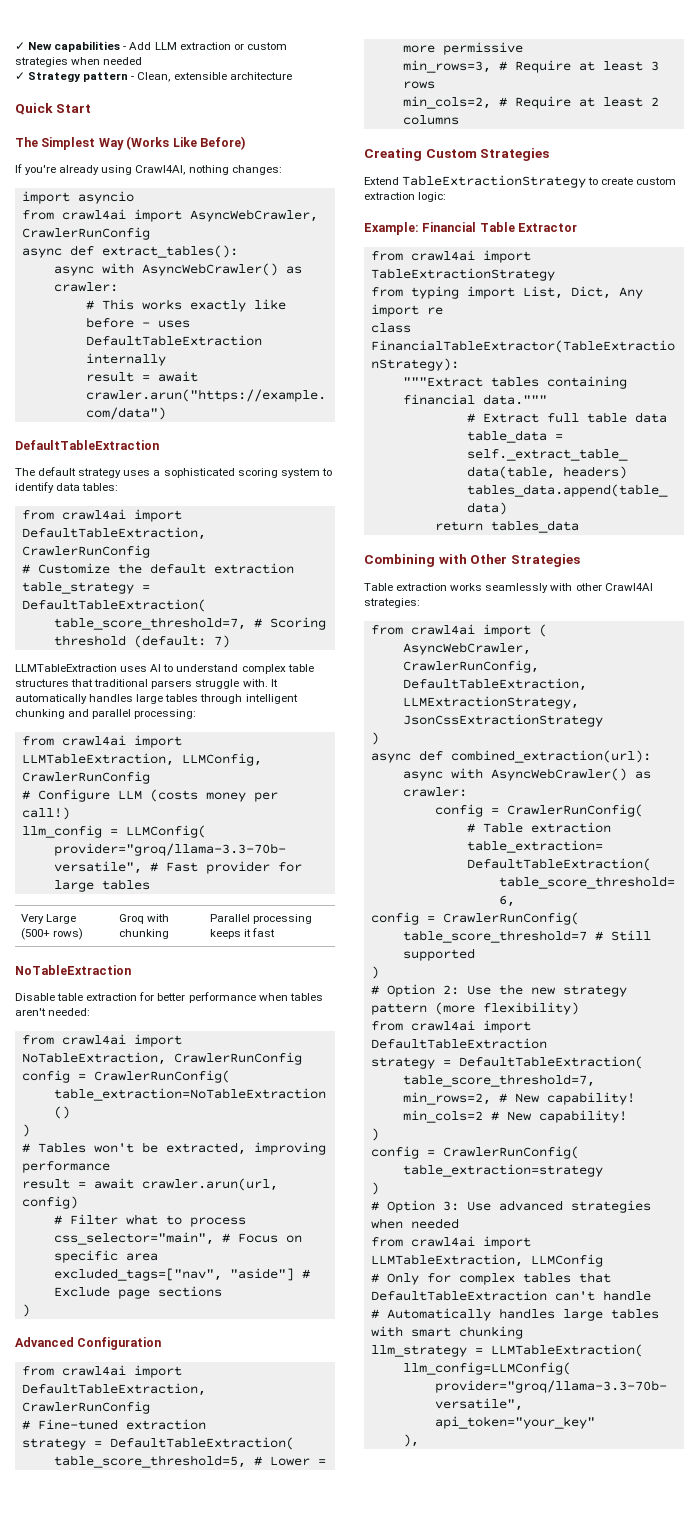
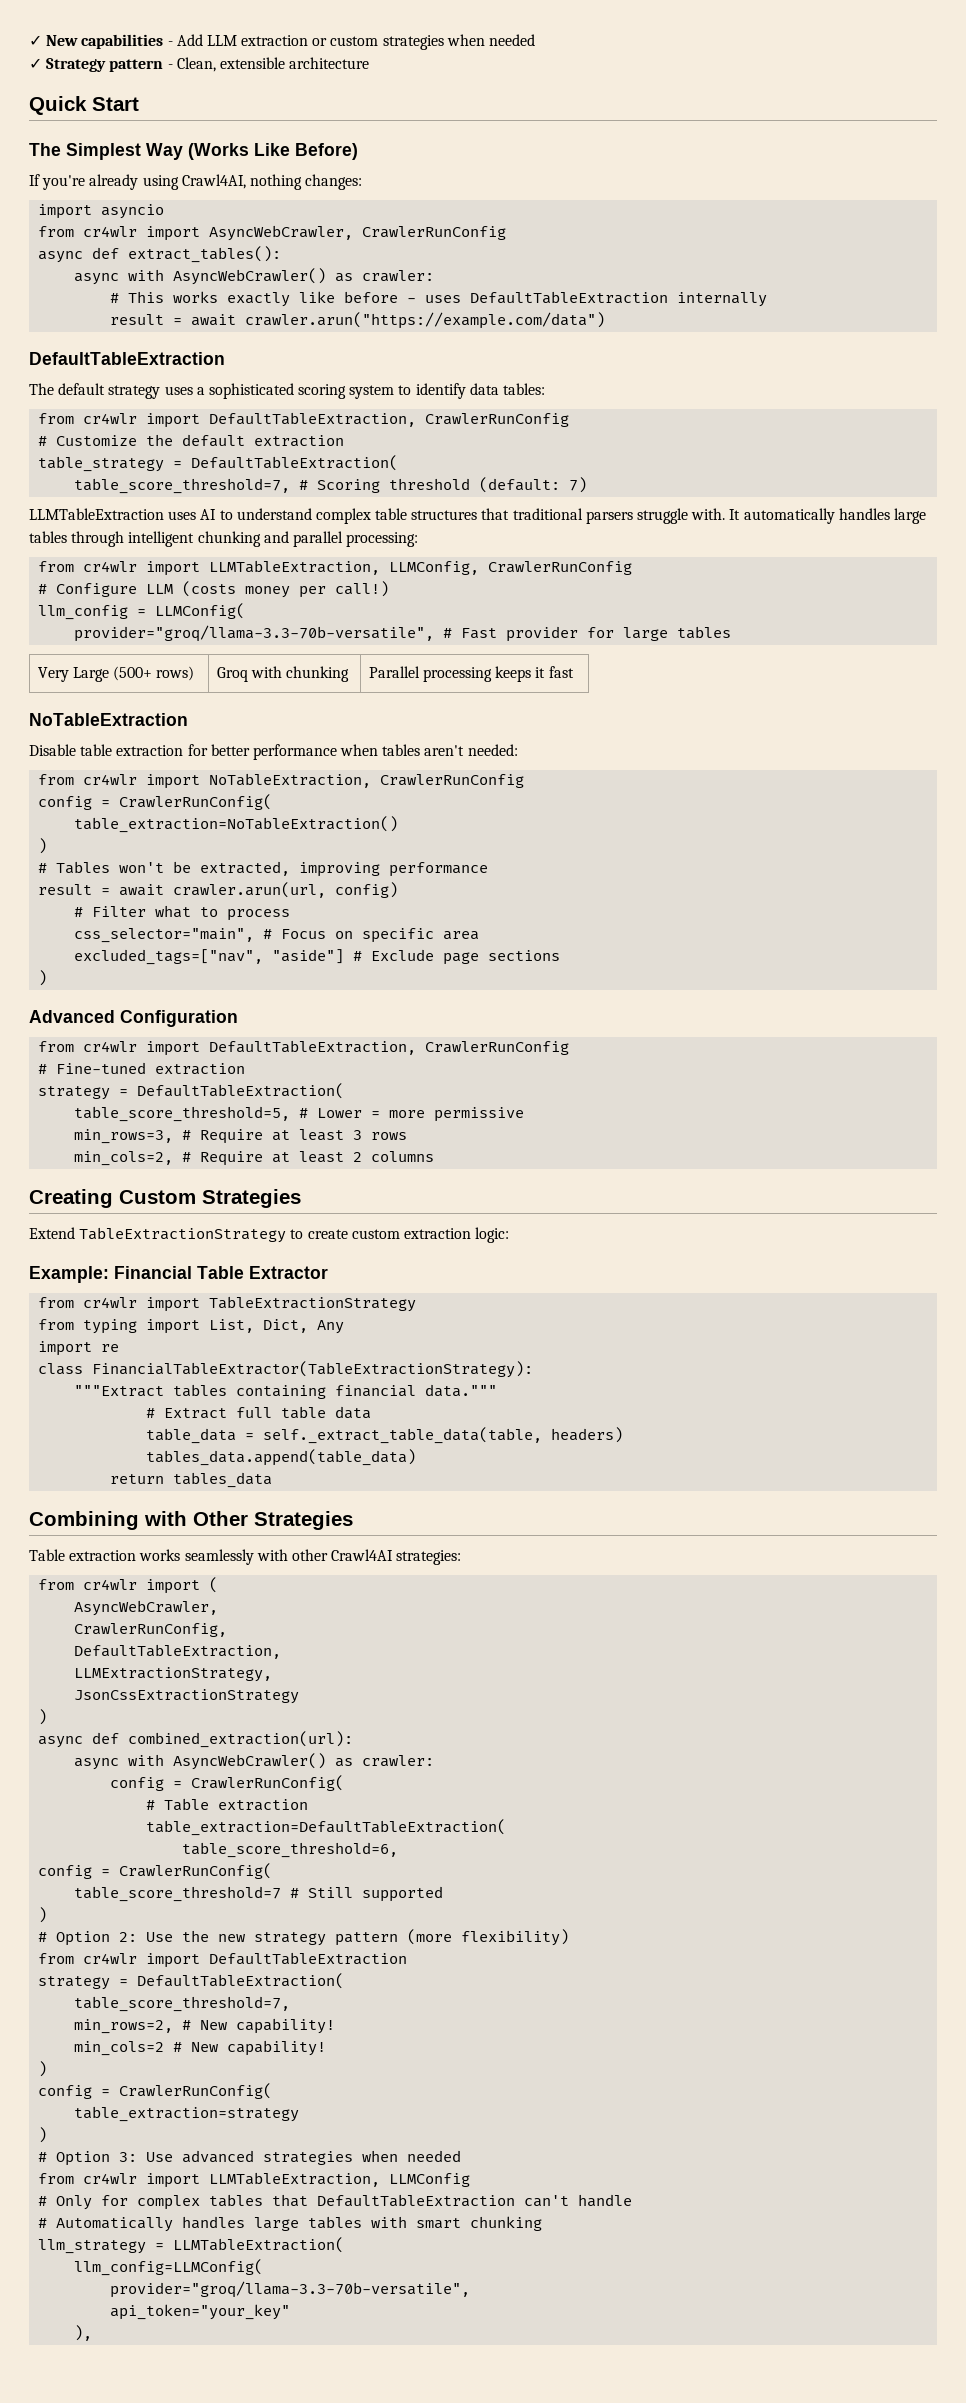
[61,209,126,220] crawl4ai -> [83,226,138,237] cr4wlr
[61,509,126,520] crawl4ai -> [83,413,138,424] cr4wlr
[61,735,126,746] crawl4ai -> [83,561,138,572] cr4wlr
[61,1034,126,1045] crawl4ai -> [83,774,138,785] cr4wlr
[61,1365,126,1376] crawl4ai -> [83,1041,138,1052] cr4wlr
[410,250,475,261] crawl4ai -> [83,1297,138,1308] cr4wlr
[410,624,475,635] crawl4ai -> [83,1579,138,1590] cr4wlr
[410,1020,475,1031] crawl4ai -> [83,1953,138,1964] cr4wlr
[410,1236,475,1247] crawl4ai -> [83,2173,138,2184] cr4wlr

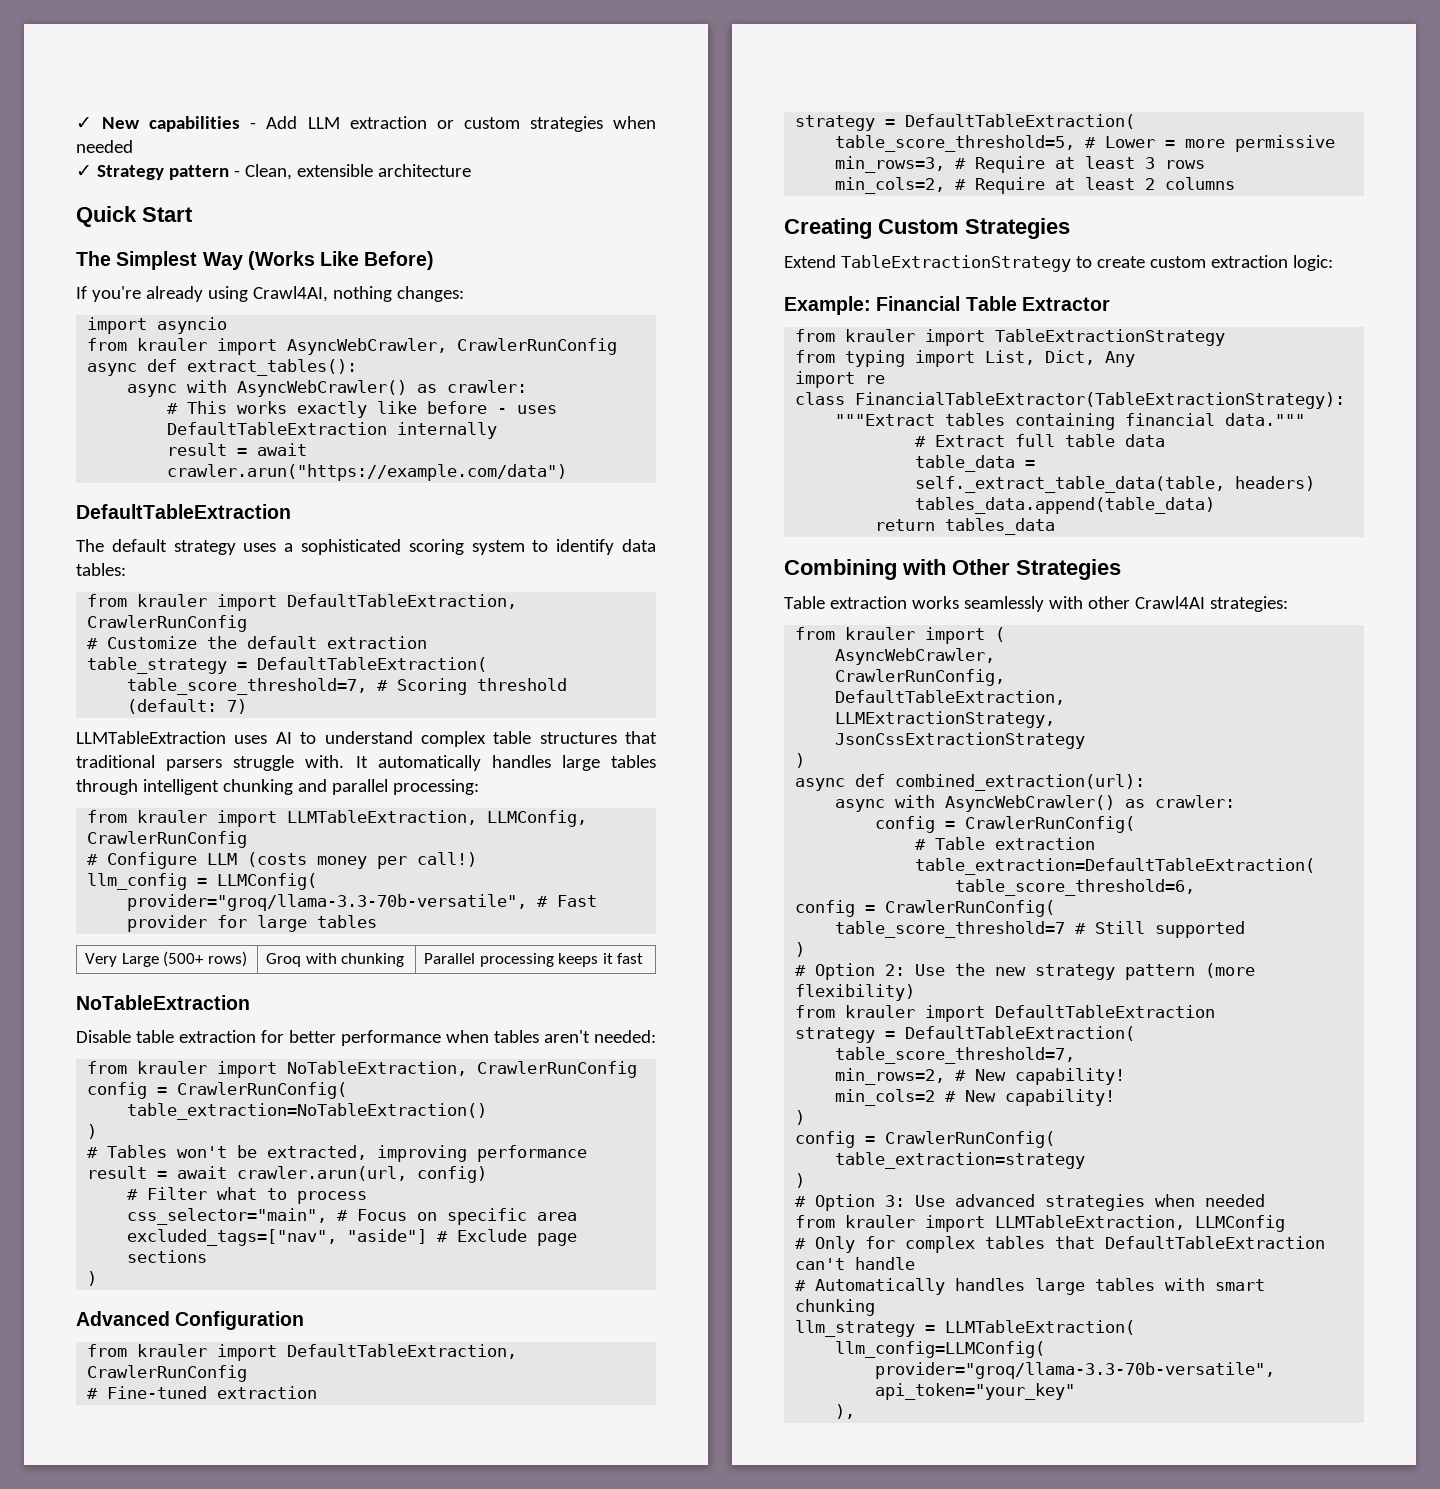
[83,226,138,237] cr4wlr -> [137,338,208,351] krauler
[83,413,138,424] cr4wlr -> [137,594,208,607] krauler
[83,561,138,572] cr4wlr -> [137,810,208,823] krauler
[83,774,138,785] cr4wlr -> [137,1061,208,1074] krauler
[83,1041,138,1052] cr4wlr -> [137,1344,208,1357] krauler
[83,1297,138,1308] cr4wlr -> [845,329,916,342] krauler
[83,1579,138,1590] cr4wlr -> [845,627,916,640] krauler
[83,1953,138,1964] cr4wlr -> [845,1005,916,1018] krauler
[83,2173,138,2184] cr4wlr -> [845,1215,916,1228] krauler

